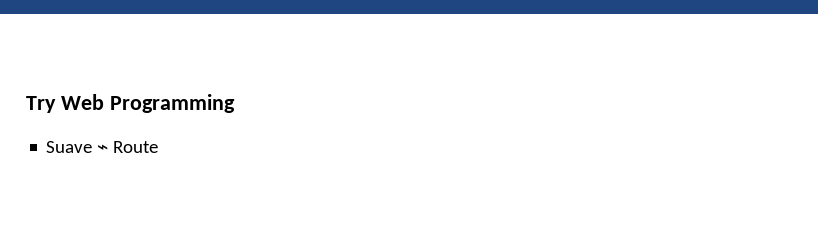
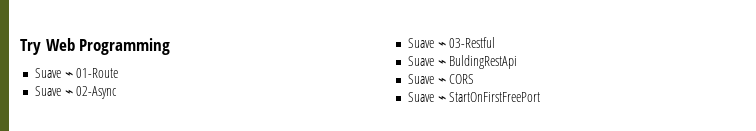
[113,141,159,153] Route -> [76,68,119,78] [34,86,118,99] [407,37,496,48] [407,55,518,69] [407,74,475,84] [407,92,541,102] 01-Route // Suave ⌁ 02-Async // Suave ⌁ 03-Restful // Suave ⌁ BuldingRestApi // Suave ⌁ CORS // Suave ⌁ StartOnFirstFreePort

